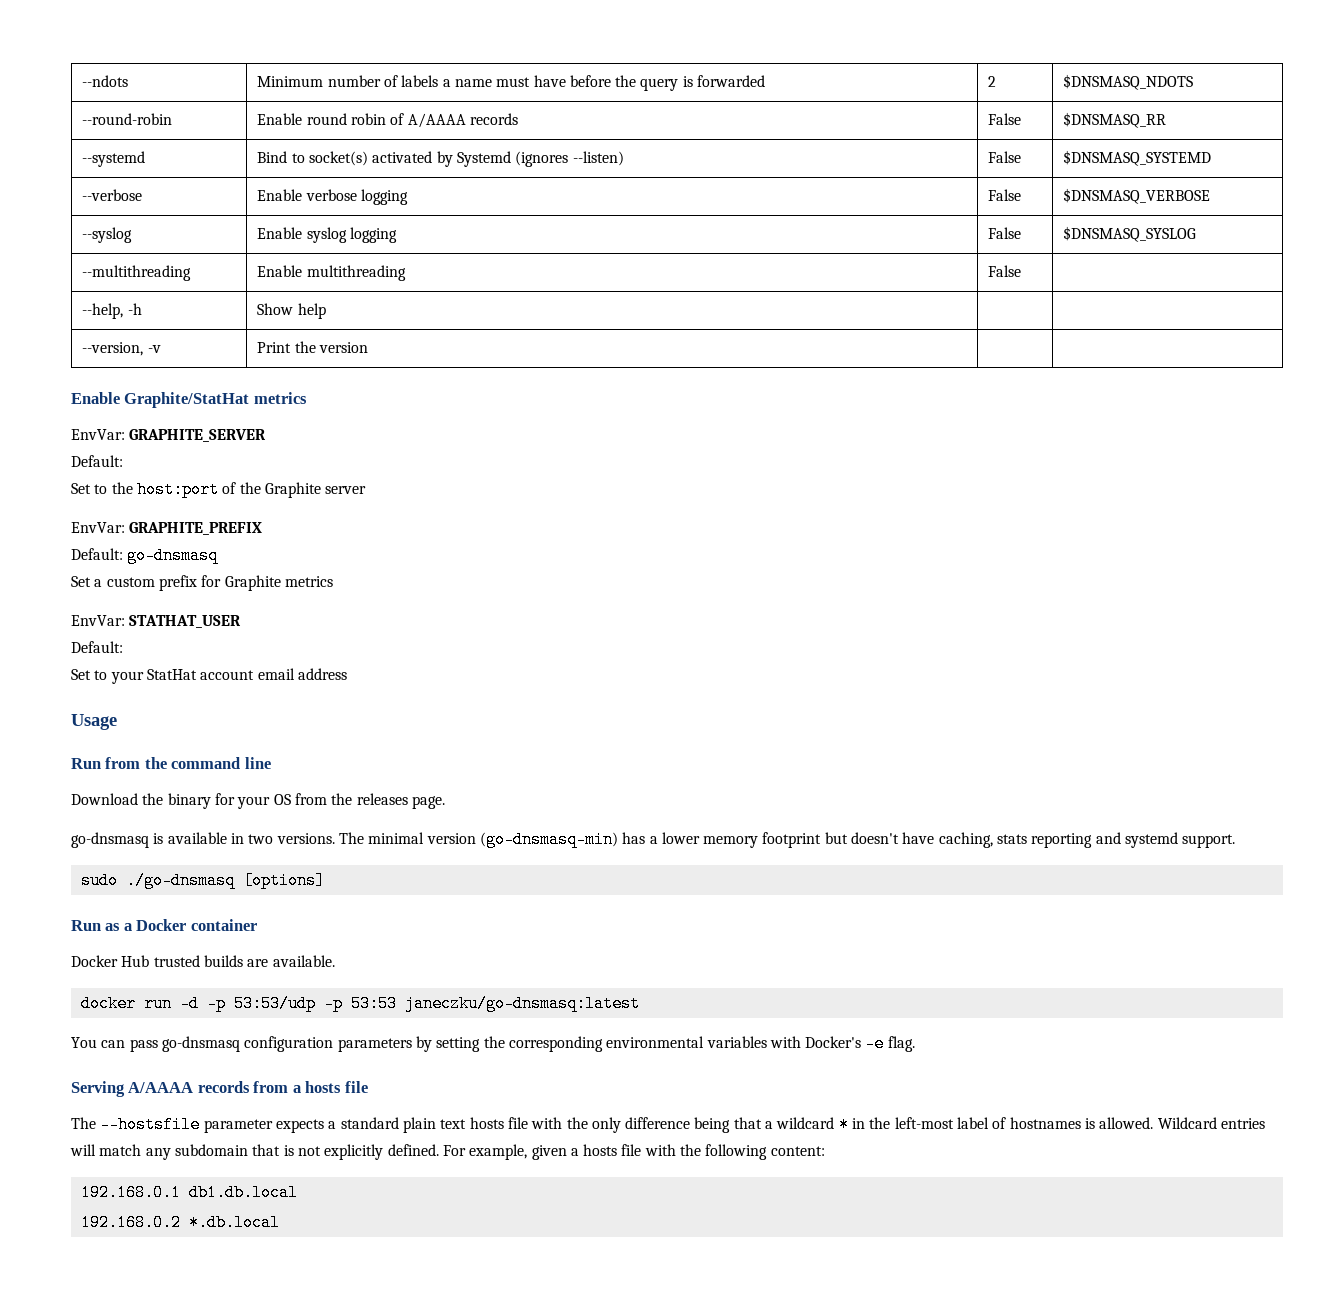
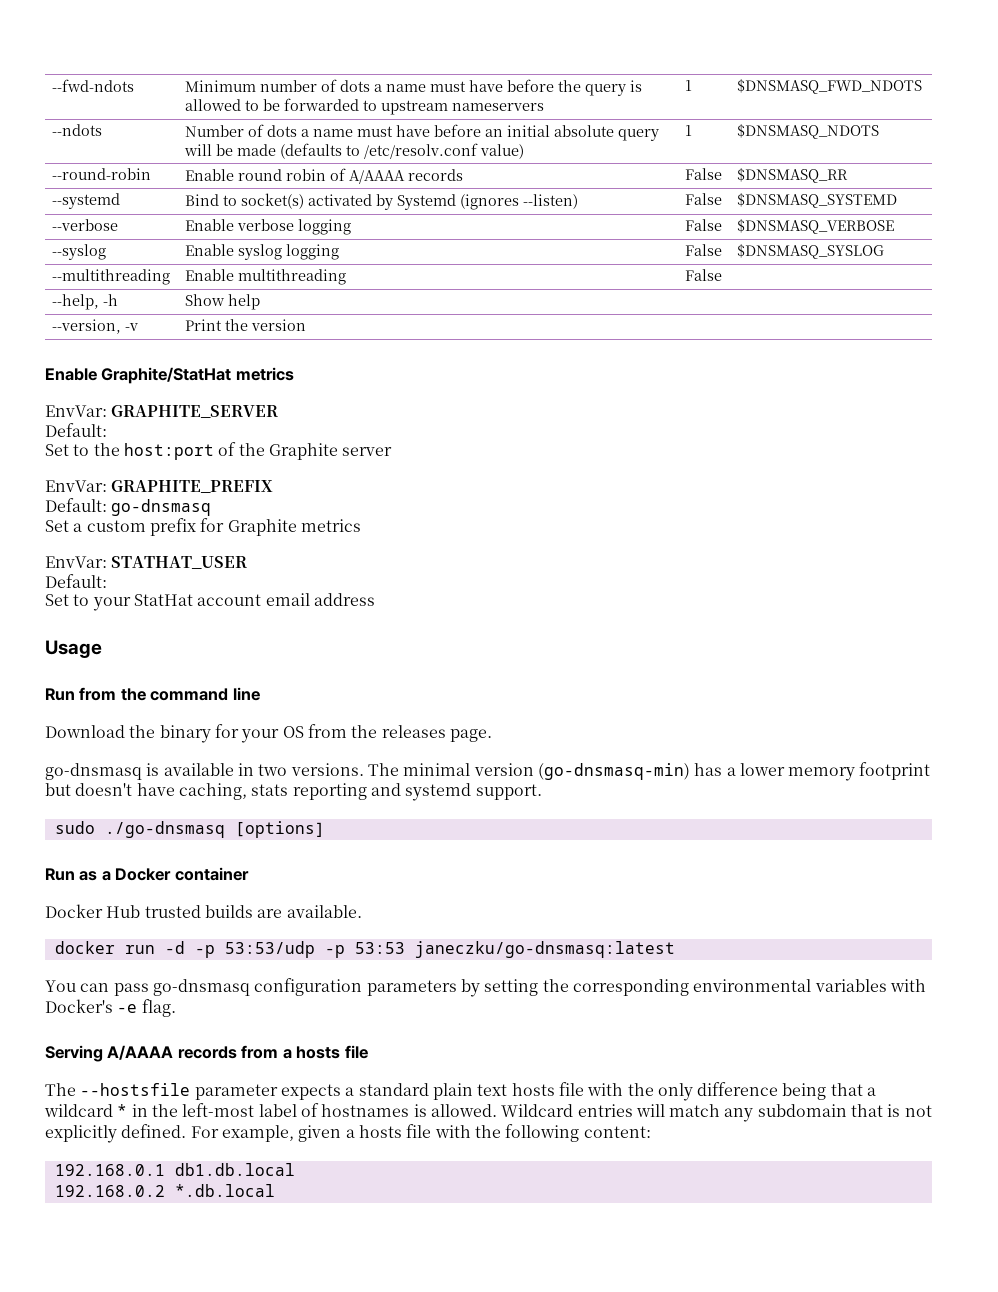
[82,75,129,87] --ndots -> [52,79,135,92] --fwd-ndots
[401,75,439,87] labels -> [340,80,371,92] dots
[697,75,766,87] [988,76,997,87] forwarded | 2 -> [185,98,545,115] [685,80,693,91] [737,79,923,94] [52,124,103,136] [185,124,660,141] [184,143,525,159] [685,125,693,136] allowed to be forwarded to upstream nameservers | 1 | $DNSMASQ_FWD_NDOTS // --ndots | Number of dots a name must have before an initial absolute query will be made (defaults to /etc/resolv.conf value) | 1

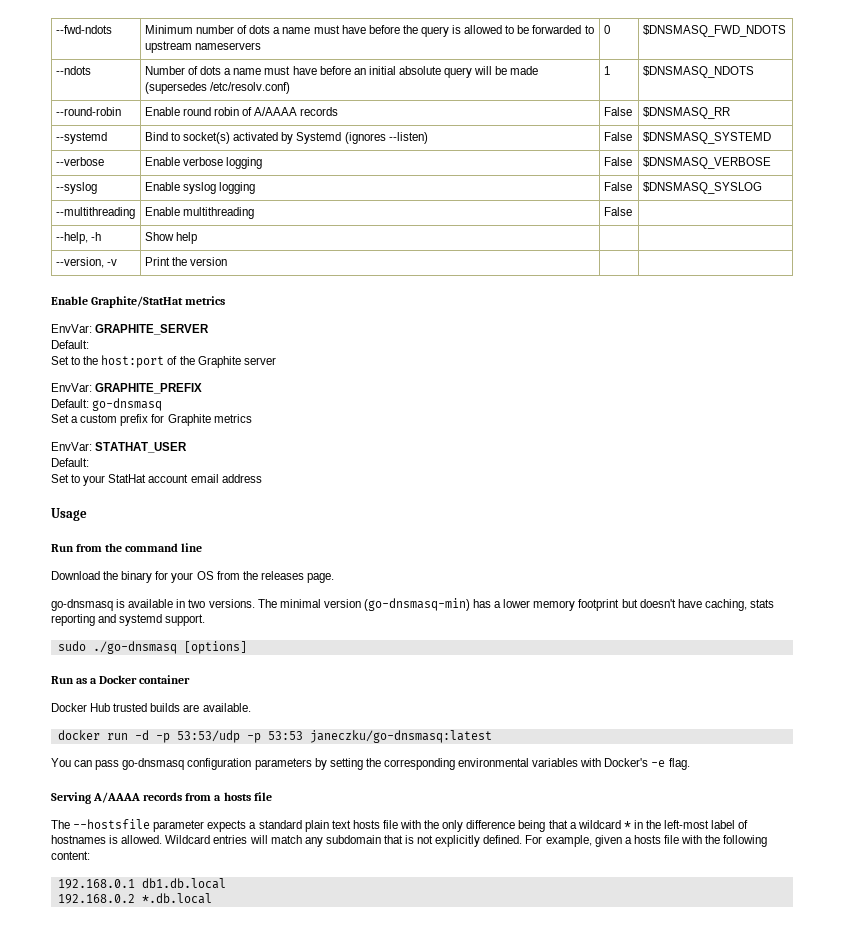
[685,80,693,91] 1 -> [603,25,610,34] 0
[280,143,525,159] (defaults to /etc/resolv.conf value) -> [144,82,290,94] (supersedes /etc/resolv.conf)

